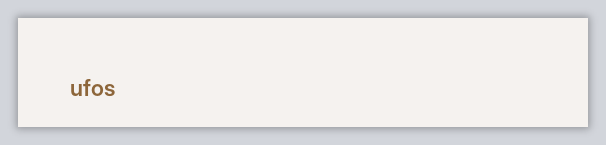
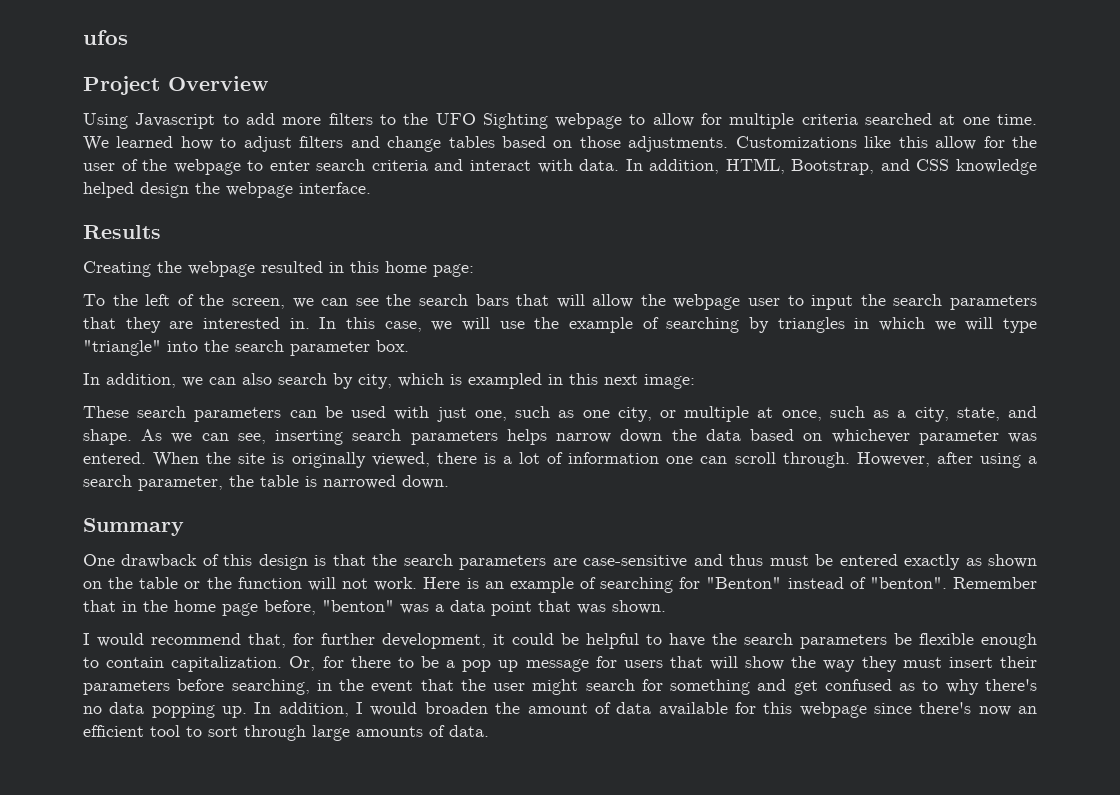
(115, 88) none -> [83,76,268,95] [83,113,1037,129] [83,136,1038,152] [83,158,1037,175] [83,182,371,198] [83,225,161,239] [83,261,474,277] [83,294,1037,310] [83,317,1037,333] [83,340,409,356] [83,373,695,389] [83,406,1038,422] [83,429,1038,445] [83,452,1038,468] [83,475,449,491] [83,518,184,536] [83,554,1038,570] [83,577,1037,593] [83,600,666,616] [83,633,1037,649] [83,656,1037,672] [83,679,1038,695] [83,702,1038,718] [83,725,489,741] // Project Overview // Using Javascript to add more filters to the UFO Sighting webpage to allow for multiple criteria searched at one time. We learned how to adjust filters and change tables based on those adjustments. Customizations like this allow for the user of the webpage to enter search criteria and interact with data. In addition, HTML, Bootstrap, and CSS knowledge helped design the webpage interface. // Results // Creating the webpage resulted in this home page: // To the left of the screen, we can see the search bars that will allow the webpage user to input the search parameters that they are interested in. In this case, we will use the example of searching by triangles in which we will type "triangle" into the search parameter box. // In addition, we can also search by city, which is exampled in this next image: // These search parameters can be used with just one, such as one city, or multiple at once, such as a city, state, and shape. As we can see, inserting search parameters helps narrow down the data based on whichever parameter was entered. When the site is originally viewed, there is a lot of information one can scroll through. However, after using a search parameter, the table is narrowed down. // Summary // One drawback of this design is that the search parameters are case-sensitive and thus must be entered exactly as shown on the table or the function will not work. Here is an example of searching for "Benton" instead of "benton". Remember that in the home page before, "benton" was a data point that was shown. // I would recommend that, for further development, it could be helpful to have the search parameters be flexible enough to contain capitalization. Or, for there to be a pop up message for users that will show the way they must insert their parameters before searching, in the event that the user might search for something and get confused as to why there's no data popping up. In addition, I would broaden the amount of data available for this webpage since there's now an efficient tool to sort through large amounts of data.

